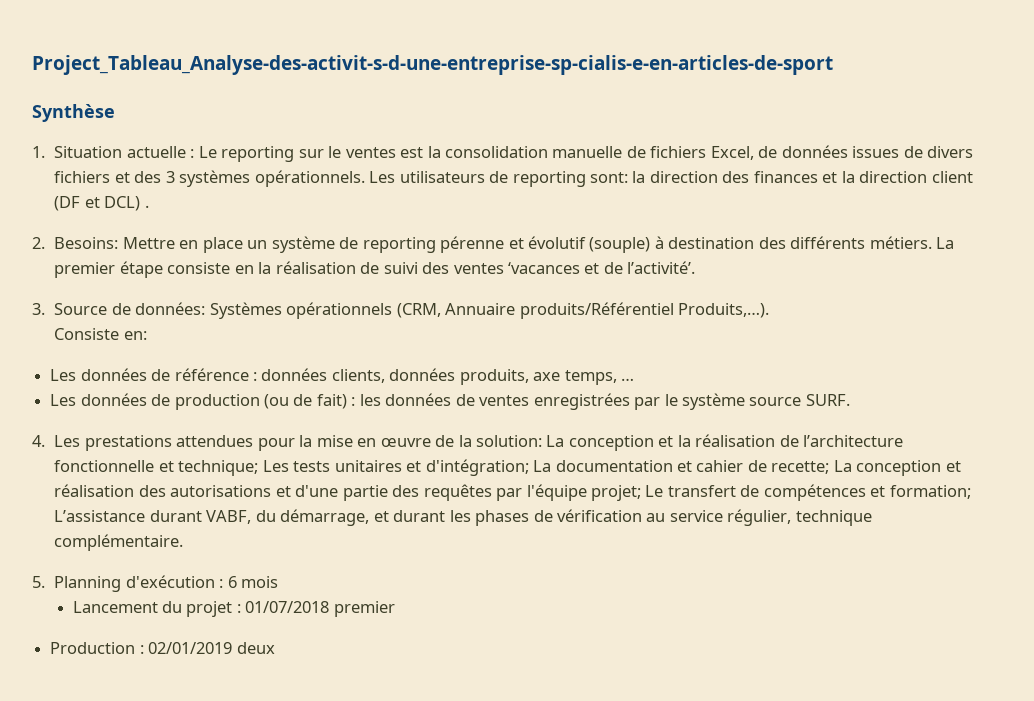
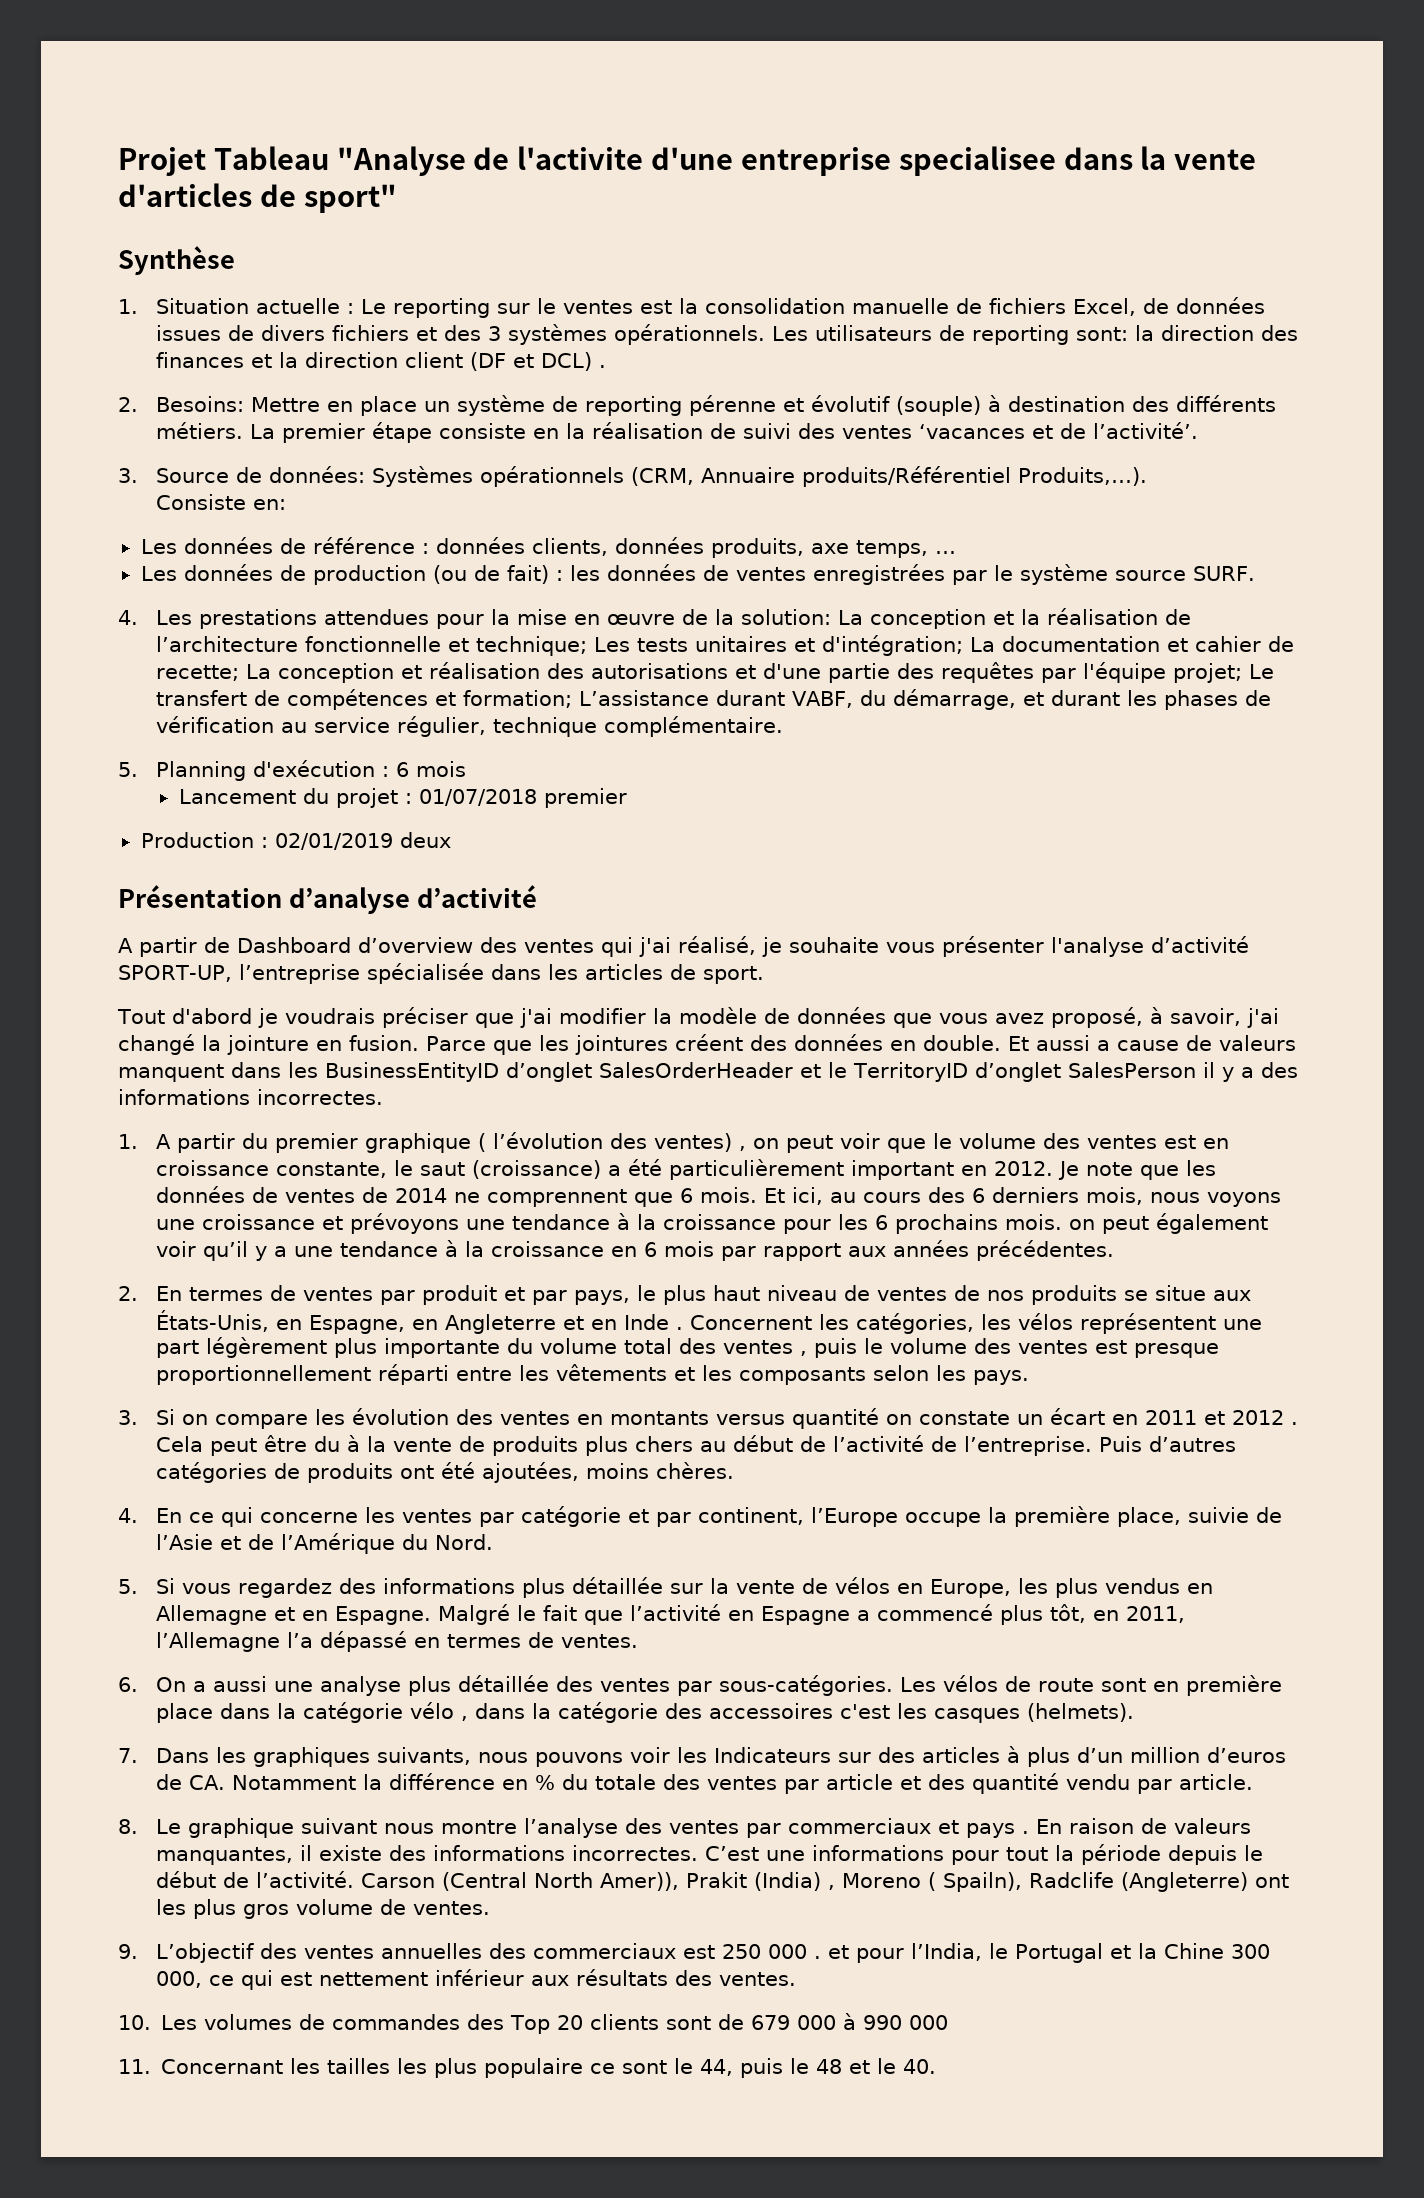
[32,55,833,75] Project_Tableau_Analyse-des-activit-s-d-une-entreprise-sp-cialis-e-en-articles-de-sport -> [118,146,1257,176] [118,183,397,213] Projet Tableau "Analyse de l'activite d'une entreprise specialisee dans la vente d'articles de sport"
(275, 648) none -> [118,885,537,914] [118,936,1249,957] [118,963,764,984] [117,1007,1279,1028] [118,1034,1296,1055] [118,1062,1298,1082] [118,1089,383,1105] [118,1132,1230,1153] [156,1159,1217,1180] [156,1186,1282,1207] [156,1213,1269,1234] [156,1240,1115,1261] [118,1285,1252,1305] [156,1310,1263,1334] [156,1337,1220,1358] [156,1364,1030,1385] [118,1408,1299,1429] [156,1435,1237,1456] [156,1462,735,1483] [118,1506,1283,1527] [156,1533,494,1554] [118,1577,1214,1598] [156,1604,1186,1625] [156,1631,639,1652] [118,1675,1283,1696] [156,1702,1135,1723] [118,1746,1287,1767] [156,1773,1254,1794] [118,1818,1252,1838] [156,1844,1264,1865] [156,1871,1290,1892] [156,1899,491,1919] [118,1943,1271,1963] [156,1969,797,1990] [118,2013,949,2034] [118,2058,937,2078] // Présentation d’analyse d’activité // A partir de Dashboard d’overview des ventes qui j'ai réalisé, je souhaite vous présenter l'analyse d’activité SPORT-UP, l’entreprise spécialisée dans les articles de sport. // Tout d'abord je voudrais préciser que j'ai modifier la modèle de données que vous avez proposé, à savoir, j'ai changé la jointure en fusion. Parce que les jointures créent des données en double. Et aussi a cause de valeurs manquent dans les BusinessEntityID d’onglet SalesOrderHeader et le TerritoryID d’onglet SalesPerson il y a des informations incorrectes. // 1. A partir du premier graphique ( l’évolution des ventes) , on peut voir que le volume des ventes est en croissance constante, le saut (croissance) a été particulièrement important en 2012. Je note que les données de ventes de 2014 ne comprennent que 6 mois. Et ici, au cours des 6 derniers mois, nous voyons une croissance et prévoyons une tendance à la croissance pour les 6 prochains mois. on peut également voir qu’il y a une tendance à la croissance en 6 mois par rapport aux années précédentes. // 2. En termes de ventes par produit et par pays, le plus haut niveau de ventes de nos produits se situe aux États-Unis, en Espagne, en Angleterre et en Inde . Concernent les catégories, les vélos représentent une part légèrement plus importante du volume total des ventes , puis le volume des ventes est presque proportionnellement réparti entre les vêtements et les composants selon les pays. // 3. Si on compare les évolution des ventes en montants versus quantité on constate un écart en 2011 et 2012 . Cela peut être du à la vente de produits plus chers au début de l’activité de l’entreprise. Puis d’autres catégories de produits ont été ajoutées, moins chères. // 4. En ce qui concerne les ventes par catégorie et par continent, l’Europe occupe la première place, suivie de l’Asie et de l’Amérique du Nord. // 5. Si vous regardez des informations plus détaillée sur la vente de vélos en Europe, les plus vendus en Allemagne et en Espagne. Malgré le fait que l’activité en Espagne a commencé plus tôt, en 2011, l’Allemagne l’a dépassé en termes de ventes. // 6. On a aussi une analyse plus détaillée des ventes par sous-catégories. Les vélos de route sont en première place dans la catégorie vélo , dans la catégorie des accessoires c'est les casques (helmets). // 7. Dans les graphiques suivants, nous pouvons voir les Indicateurs sur des articles à plus d’un million d’euros de CA. Notamment la différence en % du totale des ventes par article et des quantité vendu par article. // 8. Le graphique suivant nous montre l’analyse des ventes par commerciaux et pays . En raison de valeurs manquantes, il existe des informations incorrectes. C’est une informations pour tout la période depuis le début de l’activité. Carson (Central North Amer)), Prakit (India) , Moreno ( Spailn), Radclife (Angleterre) ont les plus gros volume de ventes. // 9. L’objectif des ventes annuelles des commerciaux est 250 000 . et pour l’India, le Portugal et la Chine 300 000, ce qui est nettement inférieur aux résultats des ventes. // 10. Les volumes de commandes des Top 20 clients sont de 679 000 à 990 000 // 11. Concernant les tailles les plus populaire ce sont le 44, puis le 48 et le 40.

